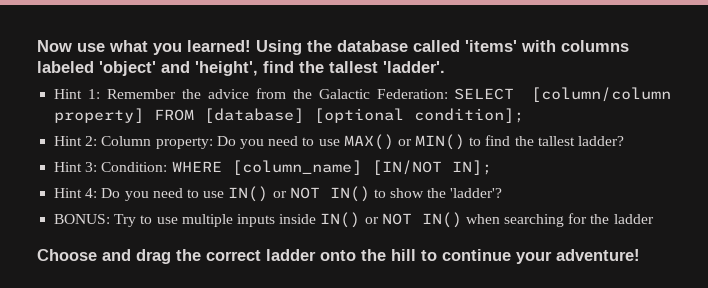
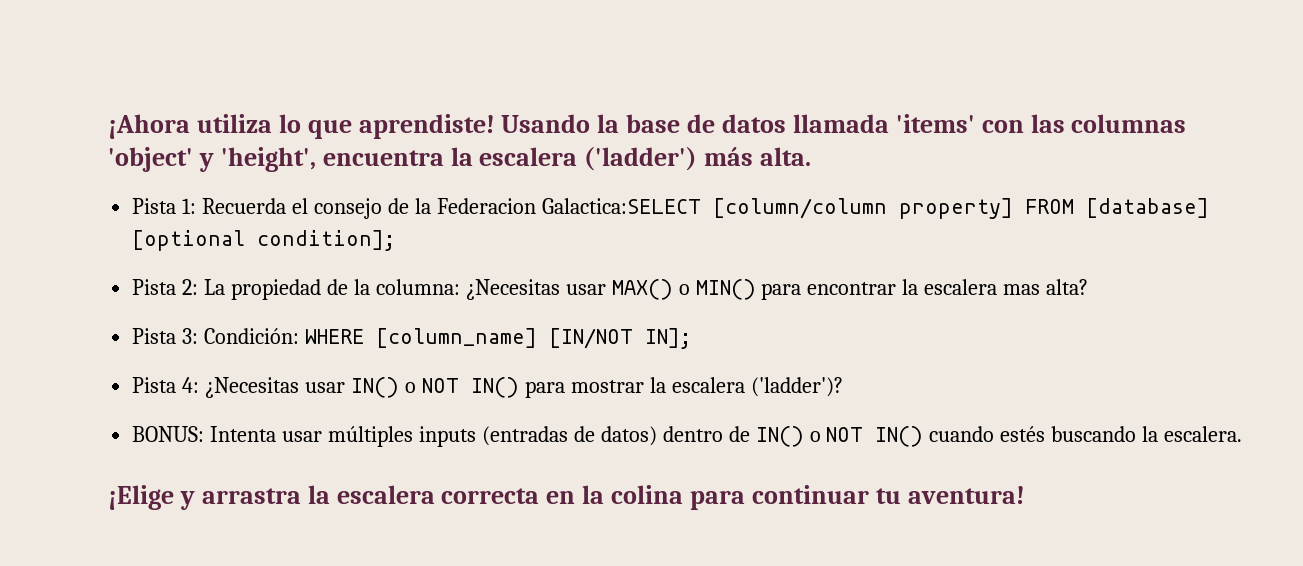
[37,40,629,55] [37,61,445,76] [54,88,515,100] Now use what you learned! Using the database called 'items' with columns labeled 'object' and 'height', find the tallest 'ladder'. // Hint 1: Remember the advice from the Galactic Federation: SELECT -> [108,114,1187,139] [108,147,812,172] [132,198,701,219] ¡Ahora utiliza lo que aprendiste! Usando la base de datos llamada 'items' con las columnas 'object' y 'height', encuentra la escalera ('ladder') más alta. // Pista 1: Recuerda el consejo de la Federacion Galactica:SELECT
[54,134,625,150] [54,160,492,175] [54,186,503,202] [54,212,654,228] [37,249,640,264] Hint 2: Column property: Do you need to use MAX() or MIN() to find the tallest ladder? // Hint 3: Condition: WHERE [column_name] [IN/NOT IN]; // Hint 4: Do you need to use IN() or NOT IN() to show the 'ladder'? // BONUS: Try to use multiple inputs inside IN() or NOT IN() when searching for the ladder // Choose and drag the correct ladder onto the hill to continue your adventure! -> [132,279,1089,300] [132,328,692,349] [132,377,843,398] [132,426,1243,447] [108,485,1025,510] Pista 2: La propiedad de la columna: ¿Necesitas usar MAX() o MIN() para encontrar la escalera mas alta? // Pista 3: Condición: WHERE [column_name] [IN/NOT IN]; // Pista 4: ¿Necesitas usar IN() o NOT IN() para mostrar la escalera ('ladder')? // BONUS: Intenta usar múltiples inputs (entradas de datos) dentro de IN() o NOT IN() cuando estés buscando la escalera. // ¡Elige y arrastra la escalera correcta en la colina para continuar tu aventura!

